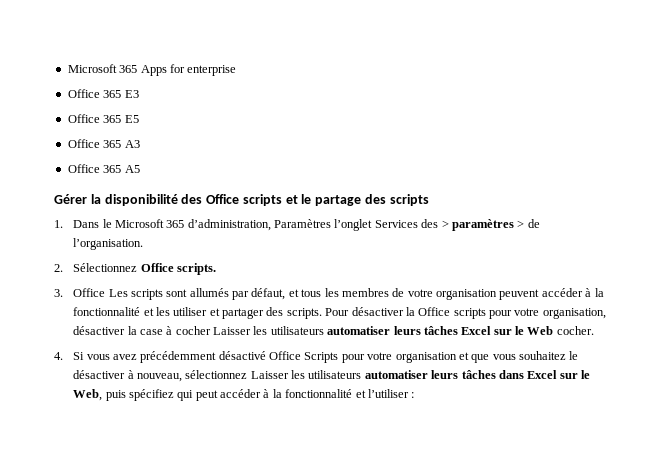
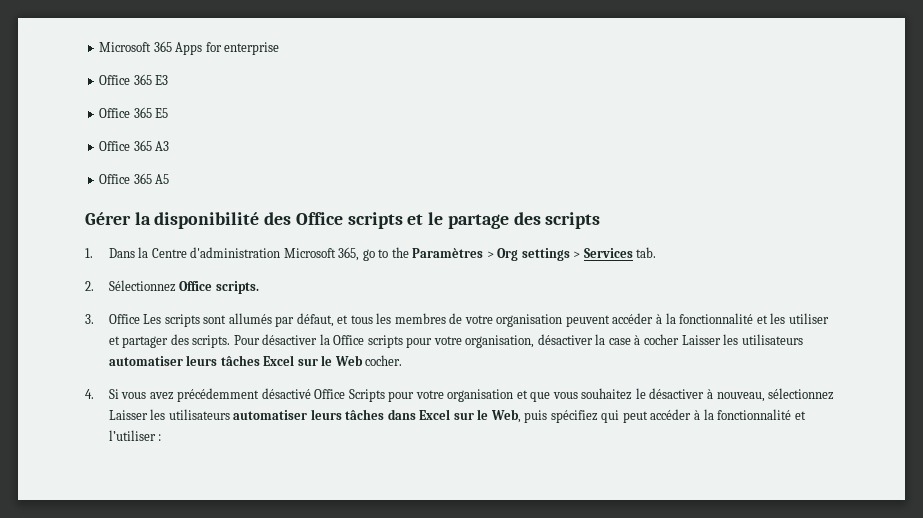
[102,219,540,231] [73,238,144,250] le Microsoft 365 d’administration, Paramètres l’onglet Services des > paramètres > de l’organisation. -> [138,247,657,261] la Centre d'administration Microsoft 365, go to the Paramètres > Org settings > Services tab.

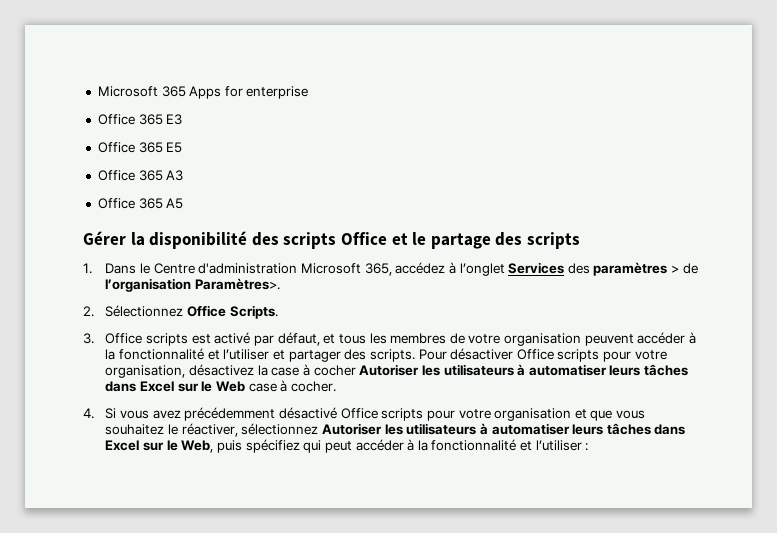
[295,212,403,229] Office scripts -> [283,232,387,249] scripts Office
[138,247,149,258] la -> [140,263,151,274] le
[362,247,657,261] go to the Paramètres > Org settings > Services tab. -> [395,262,698,276] [105,278,281,292] accédez à l’onglet Services des paramètres > de l’organisation Paramètres>.
[215,281,259,294] scripts. -> [229,305,278,319] Scripts.
[143,313,272,327] Les scripts sont allumés -> [146,332,251,346] scripts est activé
[770,313,829,324] les utiliser -> [223,349,270,360] l’utiliser
[319,334,330,345] la -> (514, 354) none
[537,334,593,345] désactiver -> [189,364,255,376] désactivez
[681,334,803,345] [108,355,260,366] Laisser les utilisateurs automatiser leurs tâches -> [359,364,689,376] [105,381,137,392] Autoriser les utilisateurs à automatiser leurs tâches dans
(363, 360) none -> [248,380,288,392] case à
[348,389,385,402] Scripts -> [381,408,424,421] scripts
[649,388,835,402] [108,409,230,420] désactiver à nouveau, sélectionnez Laisser les utilisateurs -> [181,423,488,437] réactiver, sélectionnez Autoriser les utilisateurs à

